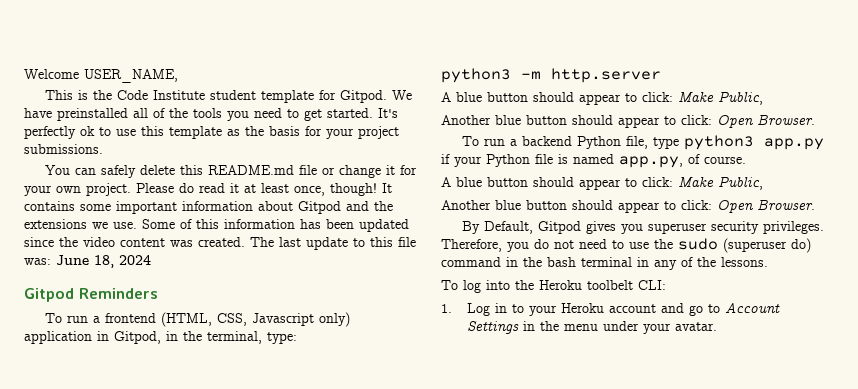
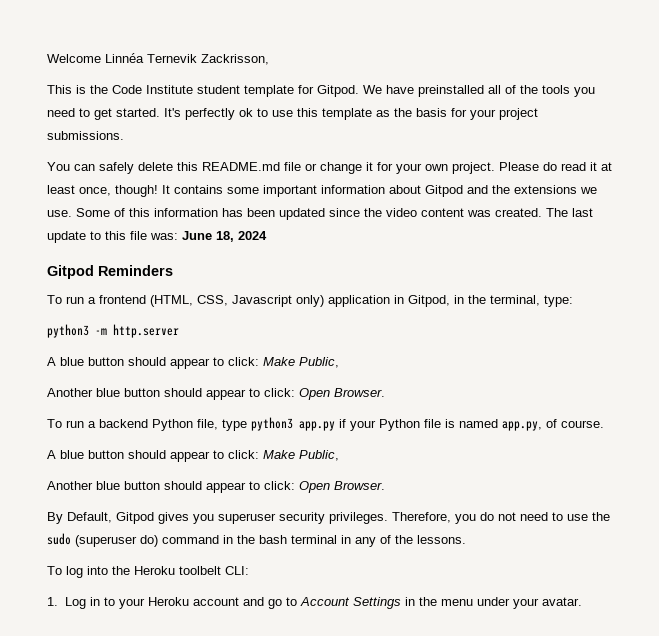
[84,69,178,83] USER_NAME, -> [105,53,269,65] Linnéa Ternevik Zackrisson,

